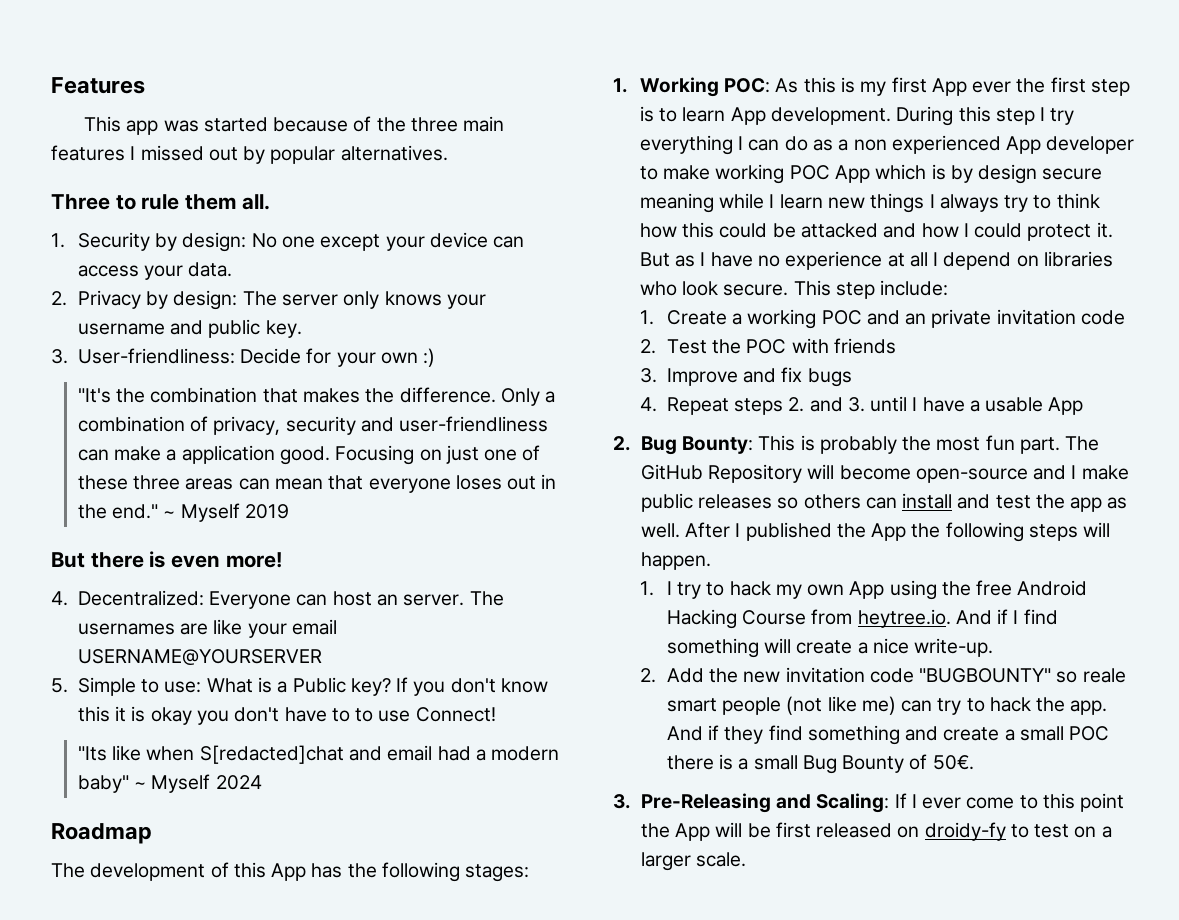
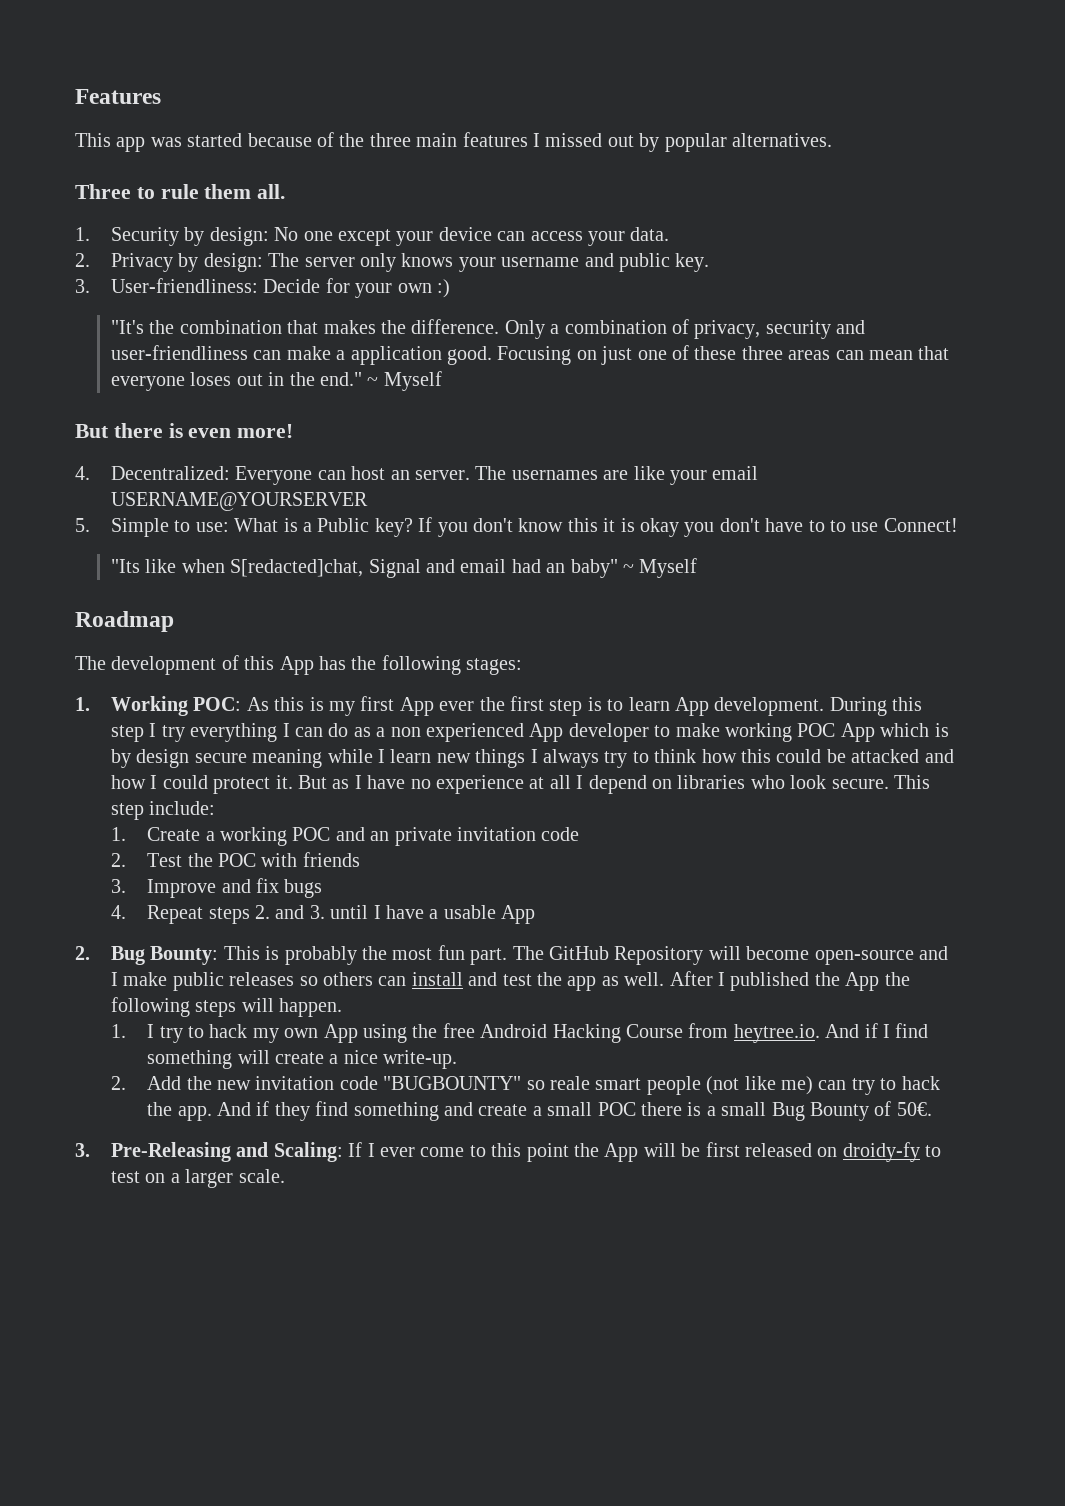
[244,504,289,519] 2019 -> (442, 381) none
[199,745,344,764] S[redacted]chat -> [230,559,421,578] S[redacted]chat, Signal
[475,746,560,761] a modern -> [546,563,566,573] an
[215,775,262,790] 2024 -> (698, 568) none

